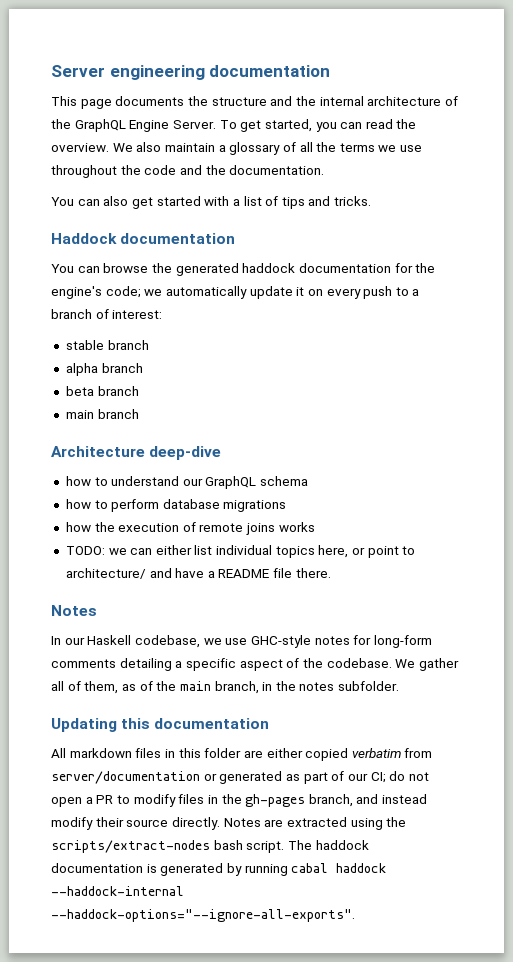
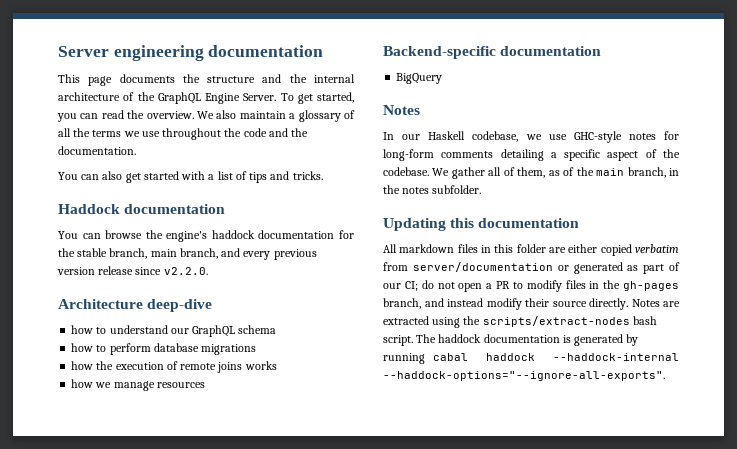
[175,263,239,276] generated -> [166,231,208,242] engine's
[51,286,420,299] [51,309,163,319] [65,340,149,350] [65,363,143,376] [65,386,139,396] [65,409,139,419] engine's code; we automatically update it on every push to a branch of interest: // stable branch // alpha branch // beta branch // main branch -> [77,248,317,260] [57,266,208,275] stable branch, main branch, and every previous version release since v2.2.0.
[65,545,416,558] [65,568,331,579] TODO: we can either list individual topics here, or point to architecture/ and have a README file there. -> [71,379,205,391] [383,46,602,59] [396,73,443,84] how we manage resources // Backend-specific documentation // BigQuery

